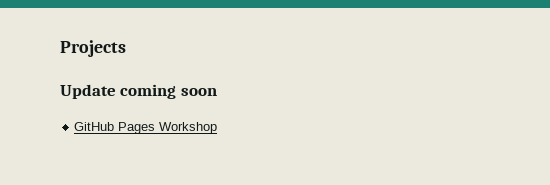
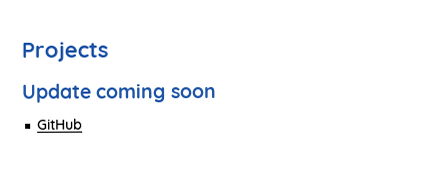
[118,122,218,134] Pages Workshop -> (84, 124) none

